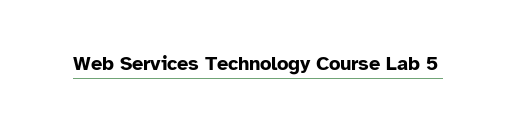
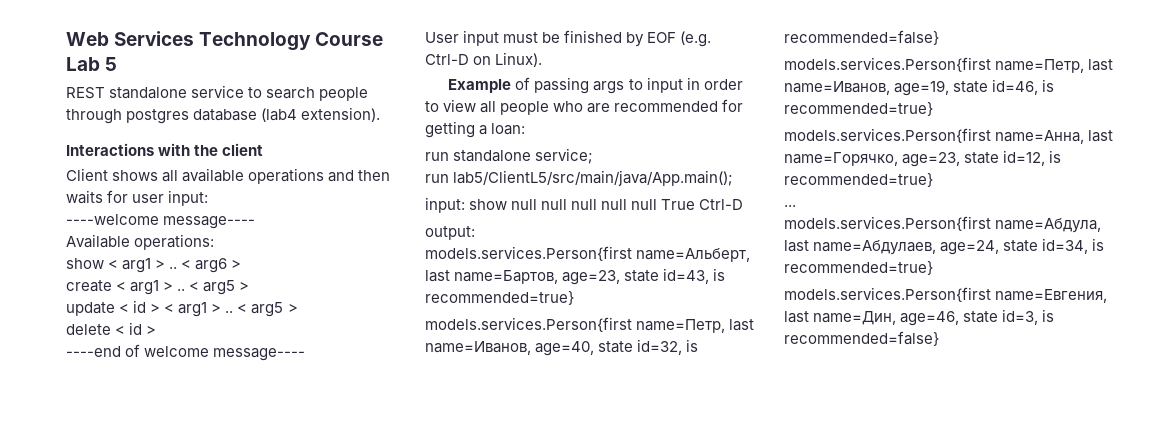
(438, 63) none -> [66,85,369,101] [66,107,381,124] [66,143,264,156] [66,168,391,184] [66,190,209,206] [66,214,256,229] [66,234,215,250] [66,258,242,273] [66,280,250,295] [66,300,298,317] [66,322,157,335] [66,344,306,361] [425,30,712,47] [425,52,543,67] [448,77,743,94] [425,99,744,115] [425,121,526,138] [425,148,594,164] [425,170,734,186] [425,197,744,213] [425,226,475,240] [425,246,751,262] [425,268,726,285] [425,291,574,305] [425,317,755,333] [425,339,699,356] [784,30,939,45] [784,57,1114,73] [784,79,1055,96] [784,102,933,116] [784,128,1114,144] [784,150,1062,167] [784,173,933,187] [784,205,796,207] [784,216,1102,233] [784,238,1105,255] [784,261,933,275] [784,287,1108,303] [784,309,1055,326] [784,331,939,346] // REST standalone service to search people through postgres database (lab4 extension). // Interactions with the client // Client shows all available operations and then waits for user input: // ----welcome message---- // Available operations: // show < arg1 > .. < arg6 > // create < arg1 > .. < arg5 > // update < id > < arg1 > .. < arg5 > // delete < id > // ----end of welcome message---- // User input must be finished by EOF (e.g. Ctrl-D on Linux). // Example of passing args to input in order to view all people who are recommended for getting a loan: // run standalone service; // run lab5/ClientL5/src/main/java/App.main(); // input: show null null null null null True Ctrl-D // output: // models.services.Person{first name=Альберт, last name=Бартов, age=23, state id=43, is recommended=true} // models.services.Person{first name=Петр, last name=Иванов, age=40, state id=32, is recommended=false} // models.services.Person{first name=Петр, last name=Иванов, age=19, state id=46, is recommended=true} // models.services.Person{first name=Анна, last name=Горячко, age=23, state id=12, is recommended=true} // ... // models.services.Person{first name=Абдула, last name=Абдулаев, age=24, state id=34, is recommended=true} // models.services.Person{first name=Евгения, last name=Дин, age=46, state id=3, is recommended=false}

